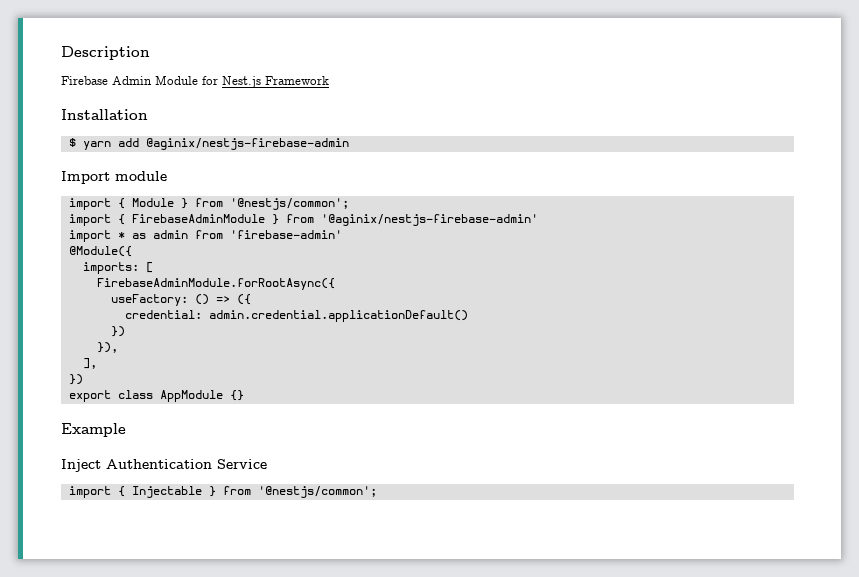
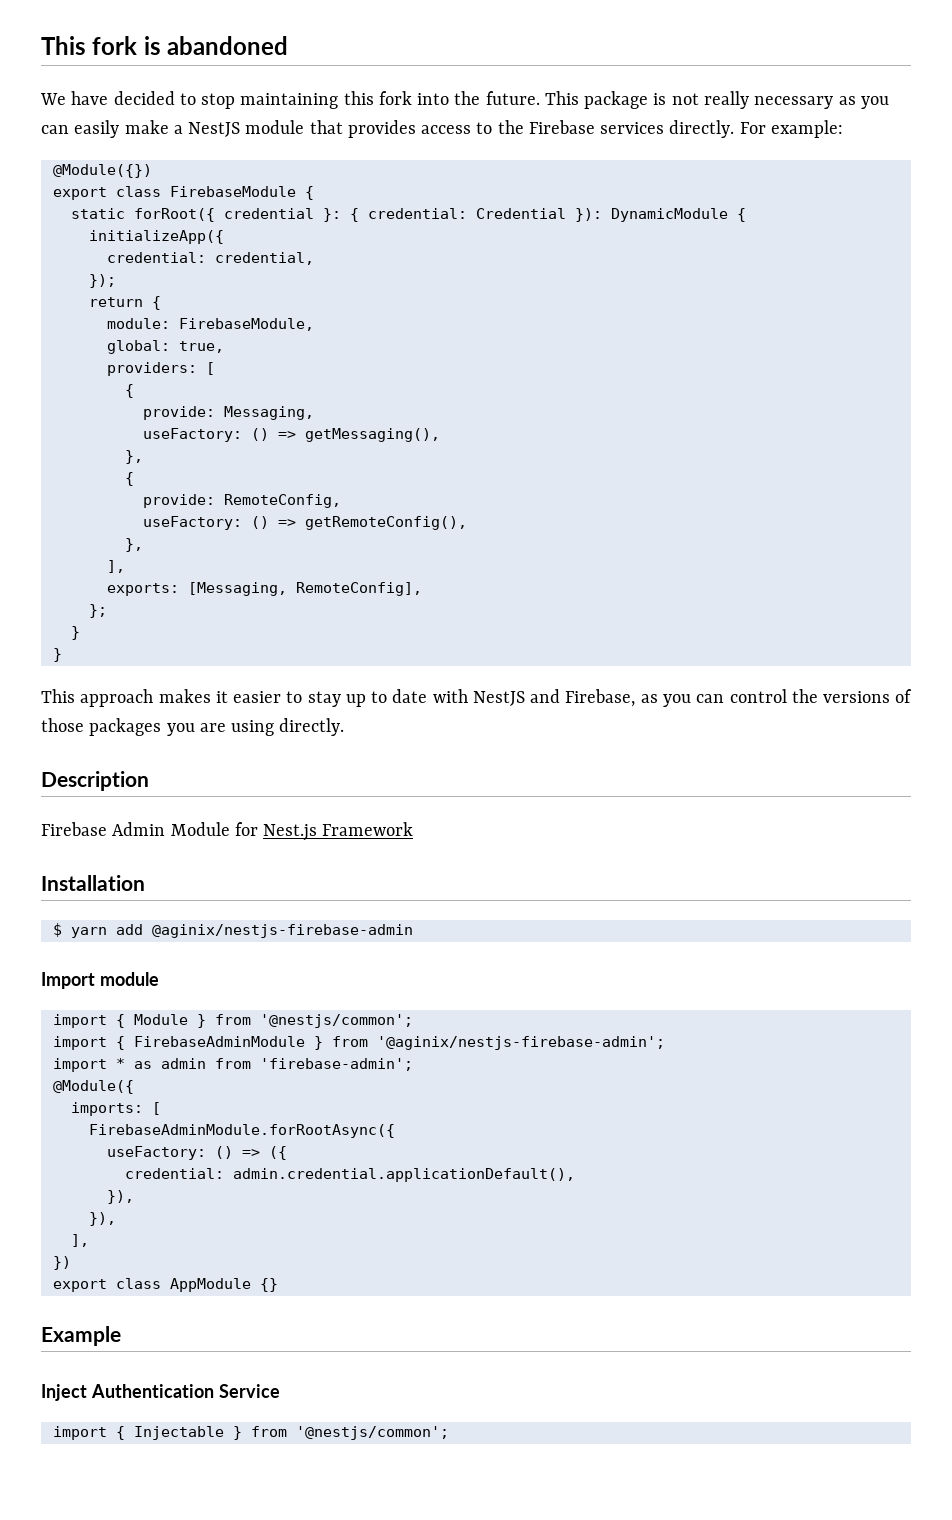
(61, 53) none -> [41,36,289,55] [40,91,889,109] [41,120,843,138] [52,164,152,178] [52,186,314,200] [70,208,746,222] [88,230,224,244] [106,252,314,265] [88,274,116,288] [88,296,161,310] [106,318,314,331] [106,340,224,354] [106,362,215,376] [124,384,134,398] [142,406,314,420] [142,428,440,442] [124,450,143,464] [124,472,134,486] [142,494,341,508] [142,516,467,530] [124,538,143,552] [106,560,125,573] [106,582,422,596] [88,604,107,618] [70,626,80,640] [52,648,62,662] [41,689,913,707] [41,718,345,736] This fork is abandoned // We have decided to stop maintaining this fork into the future. This package is not really necessary as you can easily make a NestJS module that provides access to the Firebase services directly. For example: // @Module({}) // export class FirebaseModule { // static forRoot({ credential }: { credential: Credential }): DynamicModule { // initializeApp({ // credential: credential, // }); // return { // module: FirebaseModule, // global: true, // providers: [ // { // provide: Messaging, // useFactory: () => getMessaging(), // }, // { // provide: RemoteConfig, // useFactory: () => getRemoteConfig(), // }, // ], // exports: [Messaging, RemoteConfig], // }; // } // } // This approach makes it easier to stay up to date with NestJS and Firebase, as you can control the versions of those packages you are using directly. //
[320,214,538,226] '@aginix/nestjs-firebase-admin' -> [376,1036,665,1050] '@aginix/nestjs-firebase-admin';
[229,230,342,239] 'firebase-admin' -> [259,1058,413,1071] 'firebase-admin';
[208,310,468,322] [110,326,125,337] admin.credential.applicationDefault() // }) -> [232,1168,575,1182] [106,1190,134,1204] admin.credential.applicationDefault(), // }),

